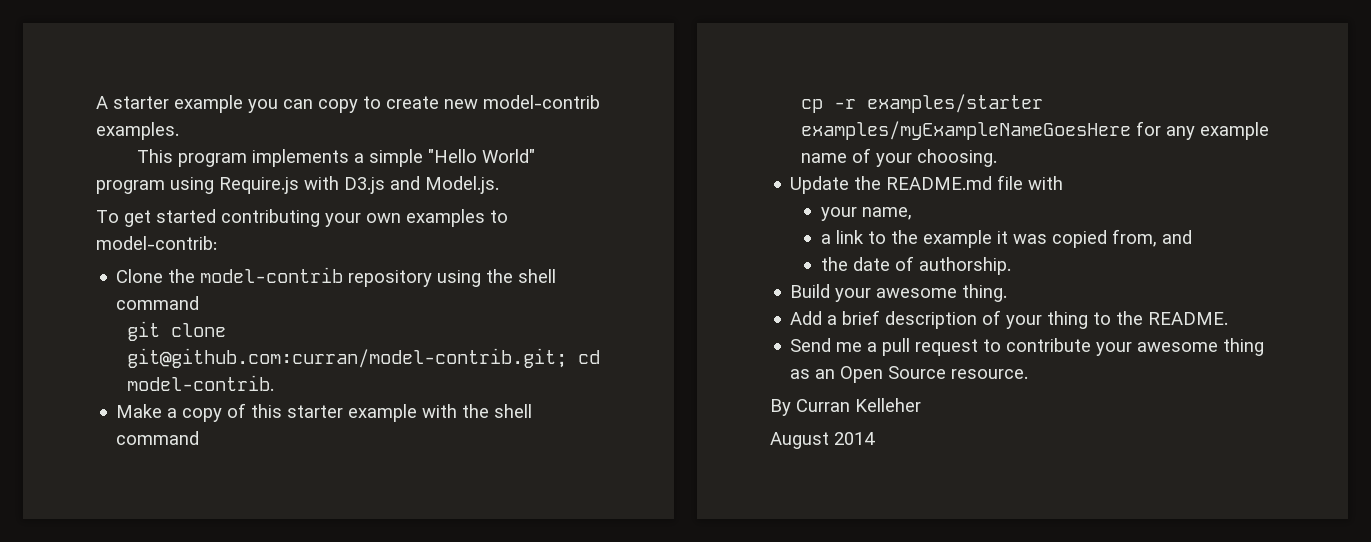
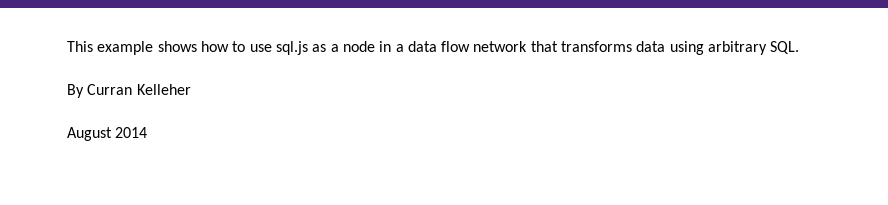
[96,95,600,113] [96,122,179,140] [136,149,535,167] [96,176,499,194] [96,209,508,227] [96,236,217,250] [116,267,557,287] [116,296,200,310] [126,321,226,341] [126,348,600,368] [126,375,274,391] [116,403,533,422] [116,431,200,445] [800,94,1043,113] [800,121,1269,140] [800,148,997,167] [790,175,1064,194] [821,207,913,221] [821,229,1193,248] [821,256,1012,275] [790,284,1008,302] [790,310,1229,329] [790,338,1265,356] [790,366,1029,383] A starter example you can copy to create new model-contrib examples. // This program implements a simple "Hello World" program using Require.js with D3.js and Model.js. // To get started contributing your own examples to model-contrib: // Clone the model-contrib repository using the shell command // git clone git@github.com:curran/model-contrib.git; cd model-contrib. // Make a copy of this starter example with the shell command // cp -r examples/starter examples/myExampleNameGoesHere for any example name of your choosing. // Update the README.md file with // your name, // a link to the example it was copied from, and // the date of authorship. // Build your awesome thing. // Add a brief description of your thing to the README. // Send me a pull request to contribute your awesome thing as an Open Source resource. -> [67,41,800,55] This example shows how to use sql.js as a node in a data flow network that transforms data using arbitrary SQL.

